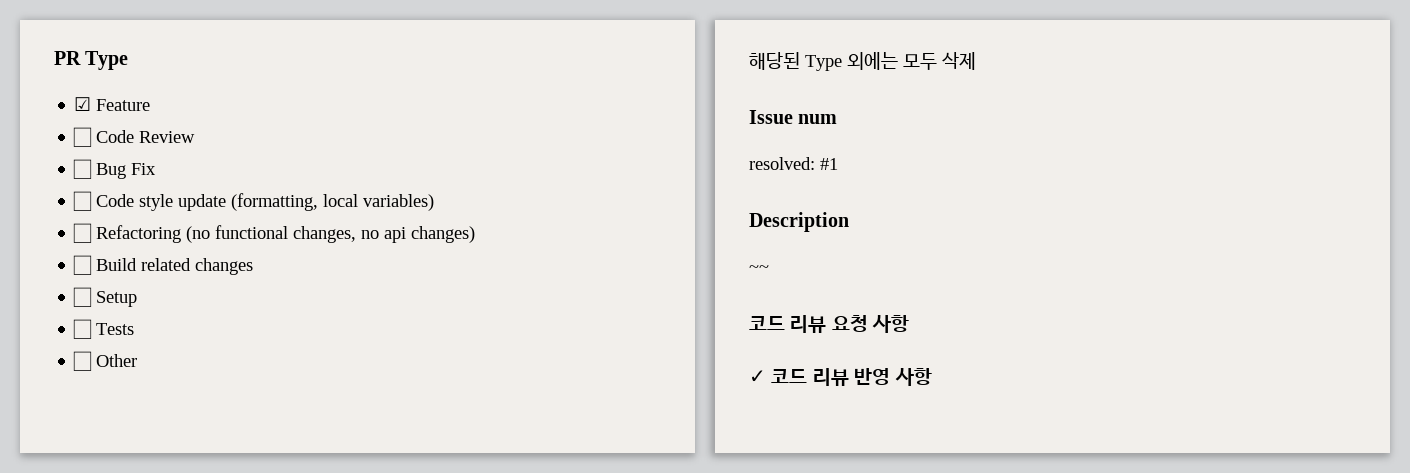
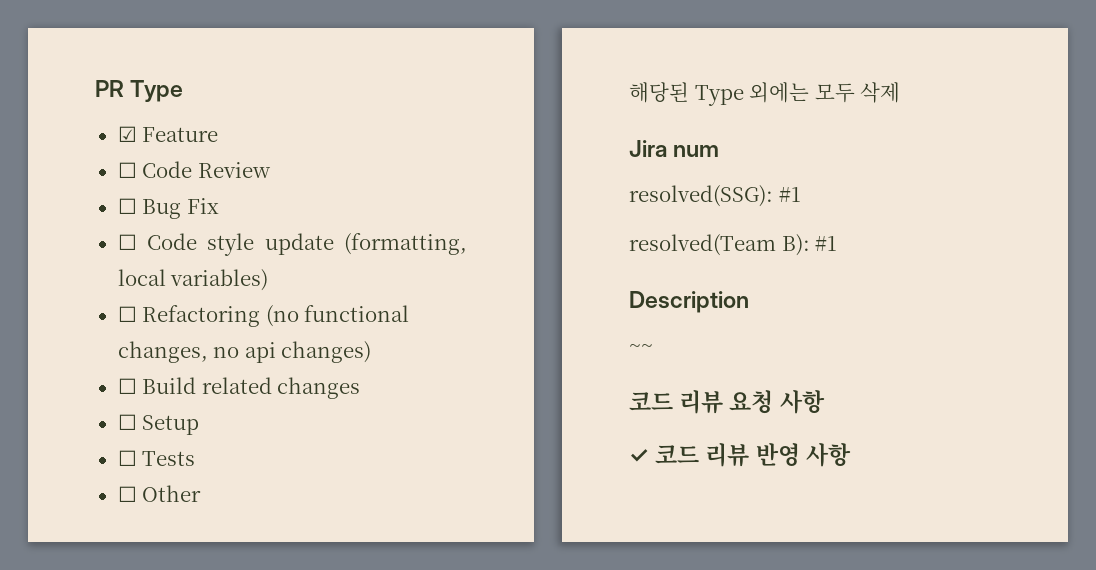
[749,110,793,124] Issue -> [629,140,667,157] Jira
[749,157,815,170] resolved: -> [629,185,801,207] [629,234,810,256] resolved(SSG): #1 // resolved(Team B):

